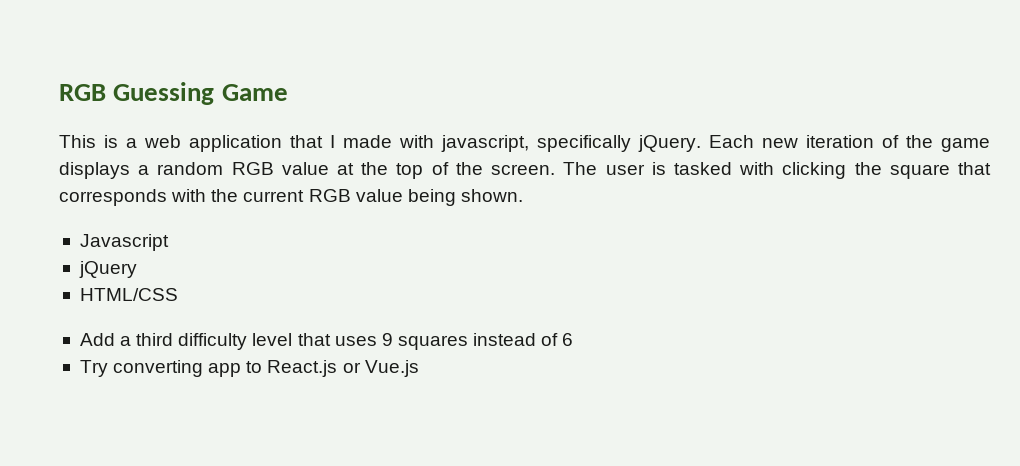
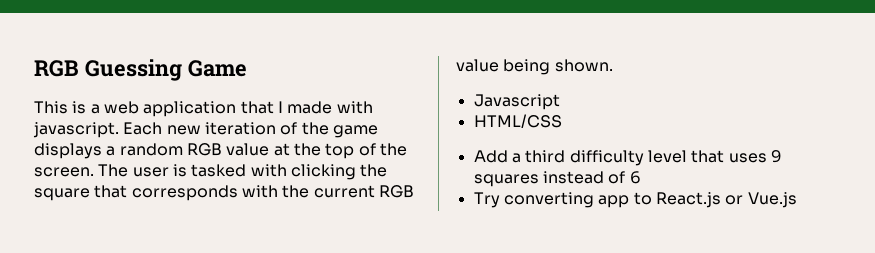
[441,135,701,152] javascript, specifically jQuery. -> [33,122,119,138] javascript.
[78,261,137,278] // jQuery -> (560, 102) none

